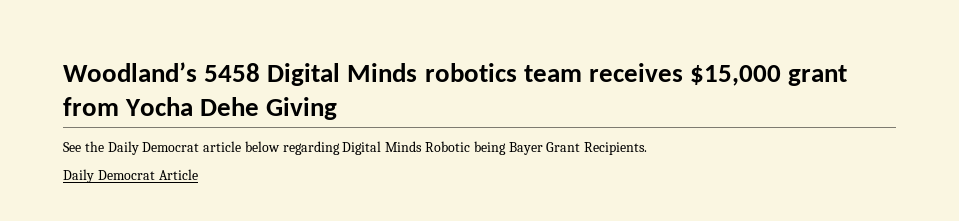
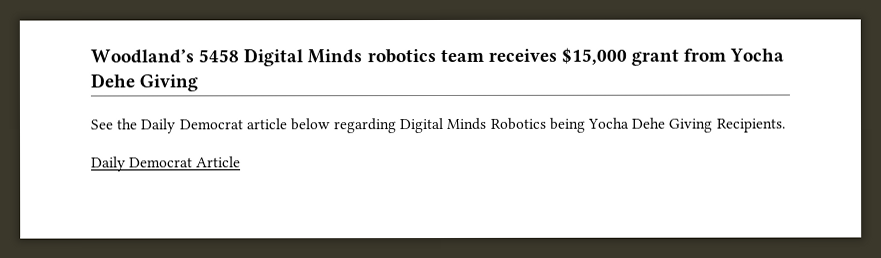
[425,141,581,155] Robotic being Bayer Grant -> [489,117,714,133] Robotics being Yocha Dehe Giving

